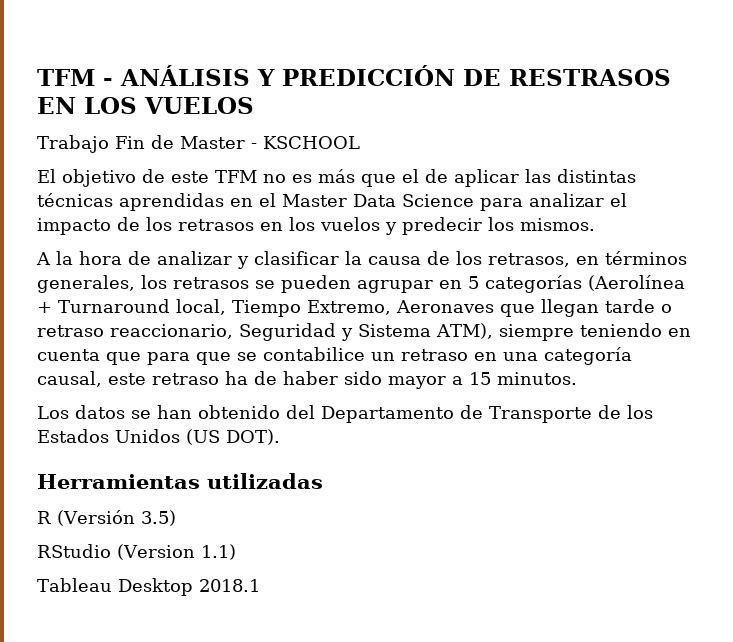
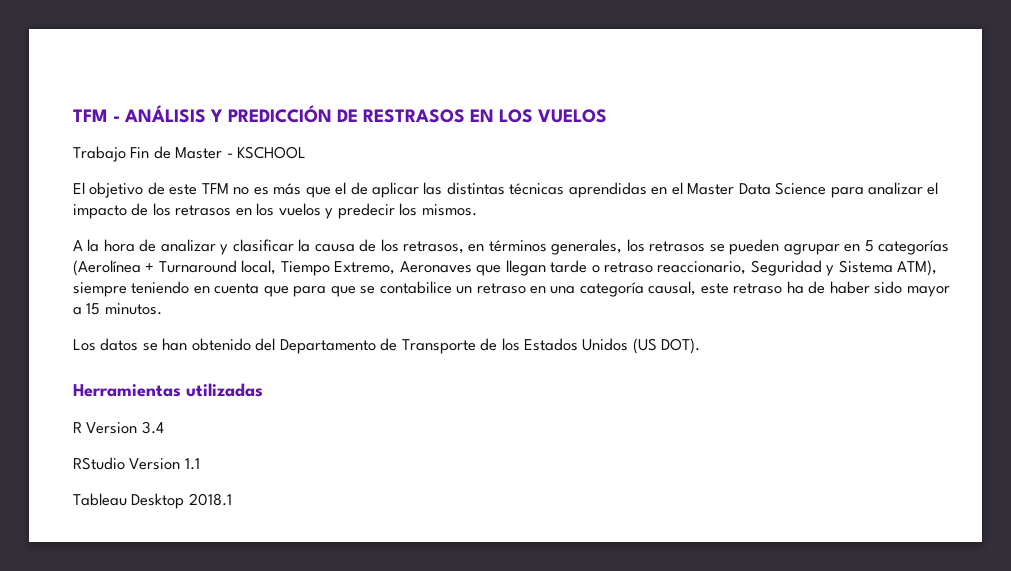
[57,510,176,526] (Versión 3.5) -> [86,421,164,434] Version 3.4
[117,544,236,560] (Version 1.1) -> [129,458,200,470] Version 1.1

